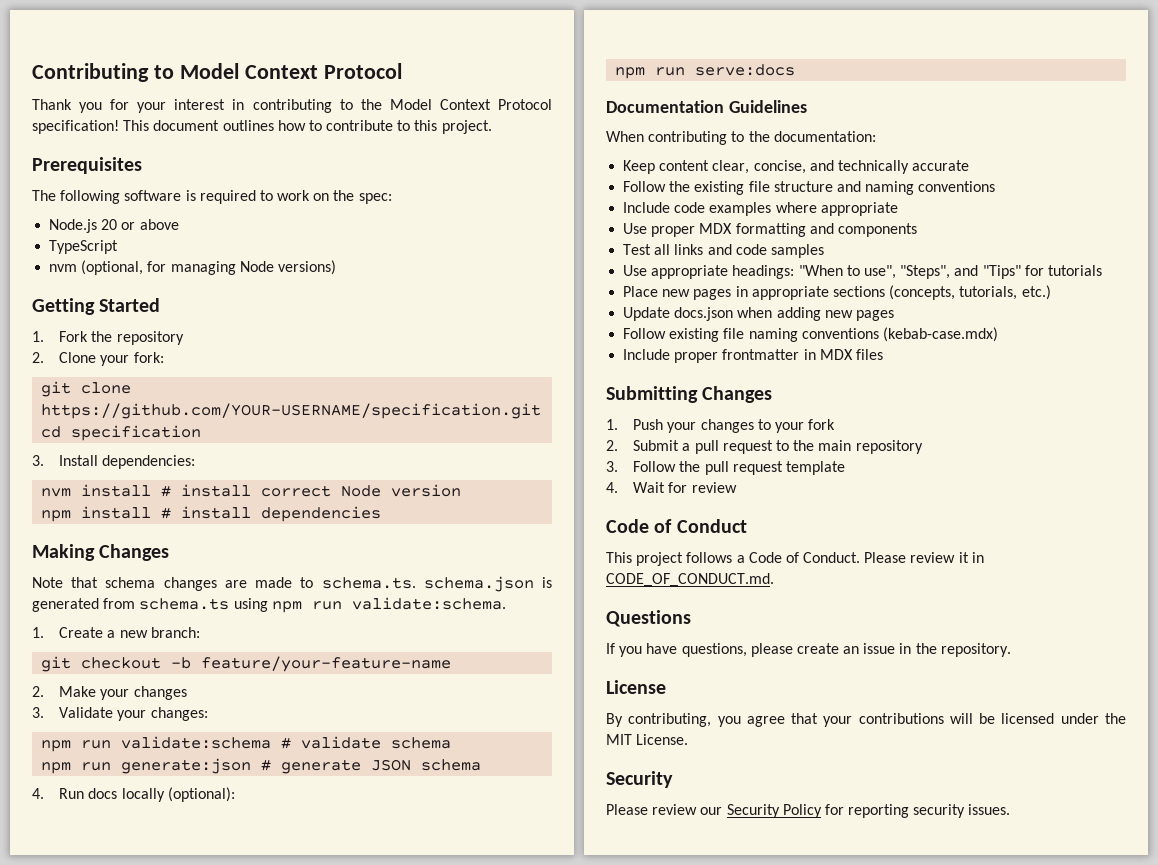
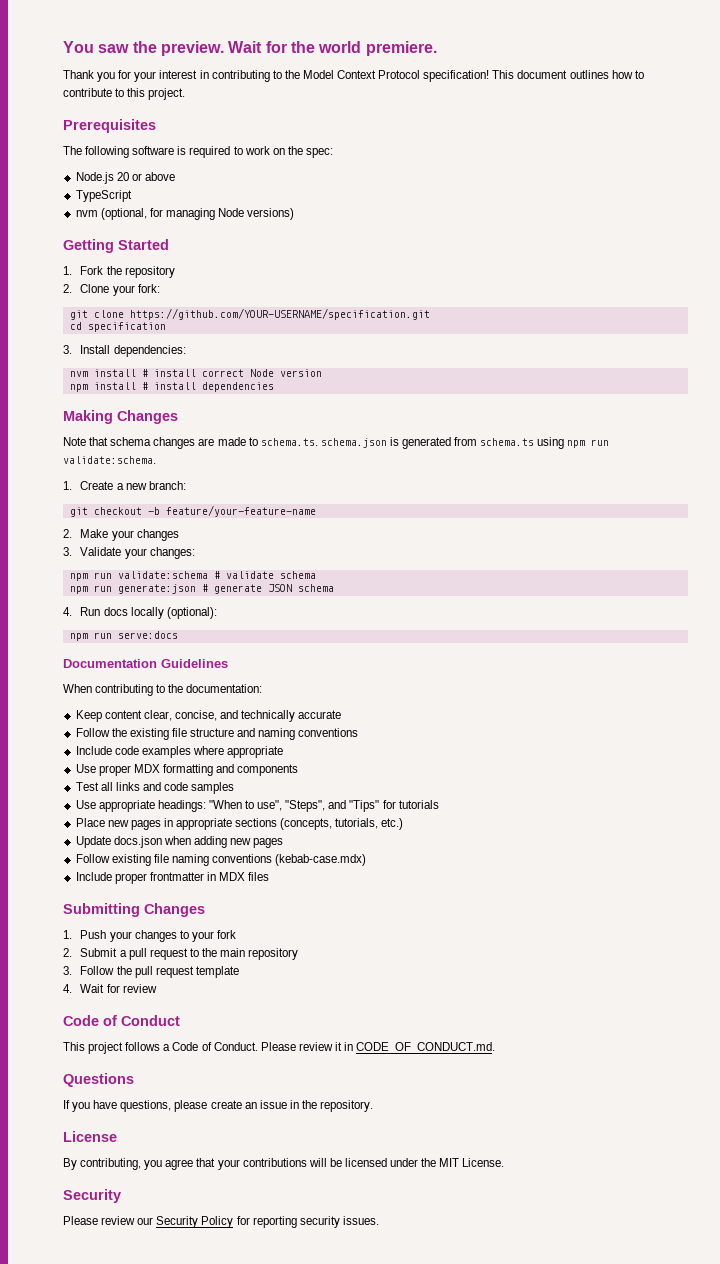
[32,63,402,82] Contributing to Model Context Protocol -> [63,41,437,56] You saw the preview. Wait for the world premiere.

